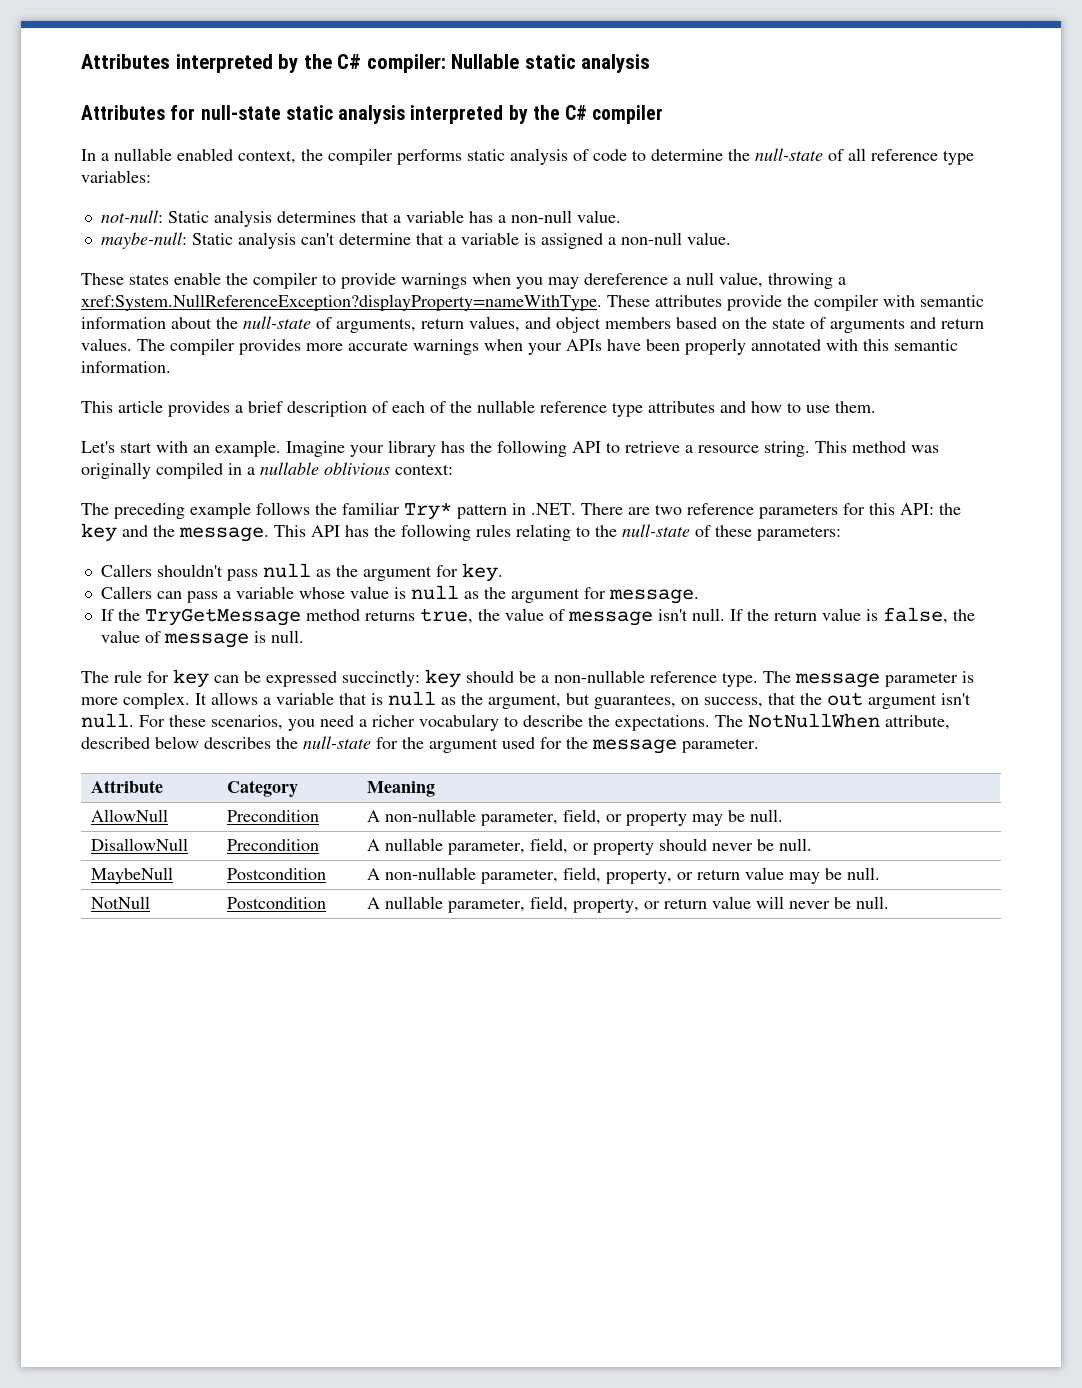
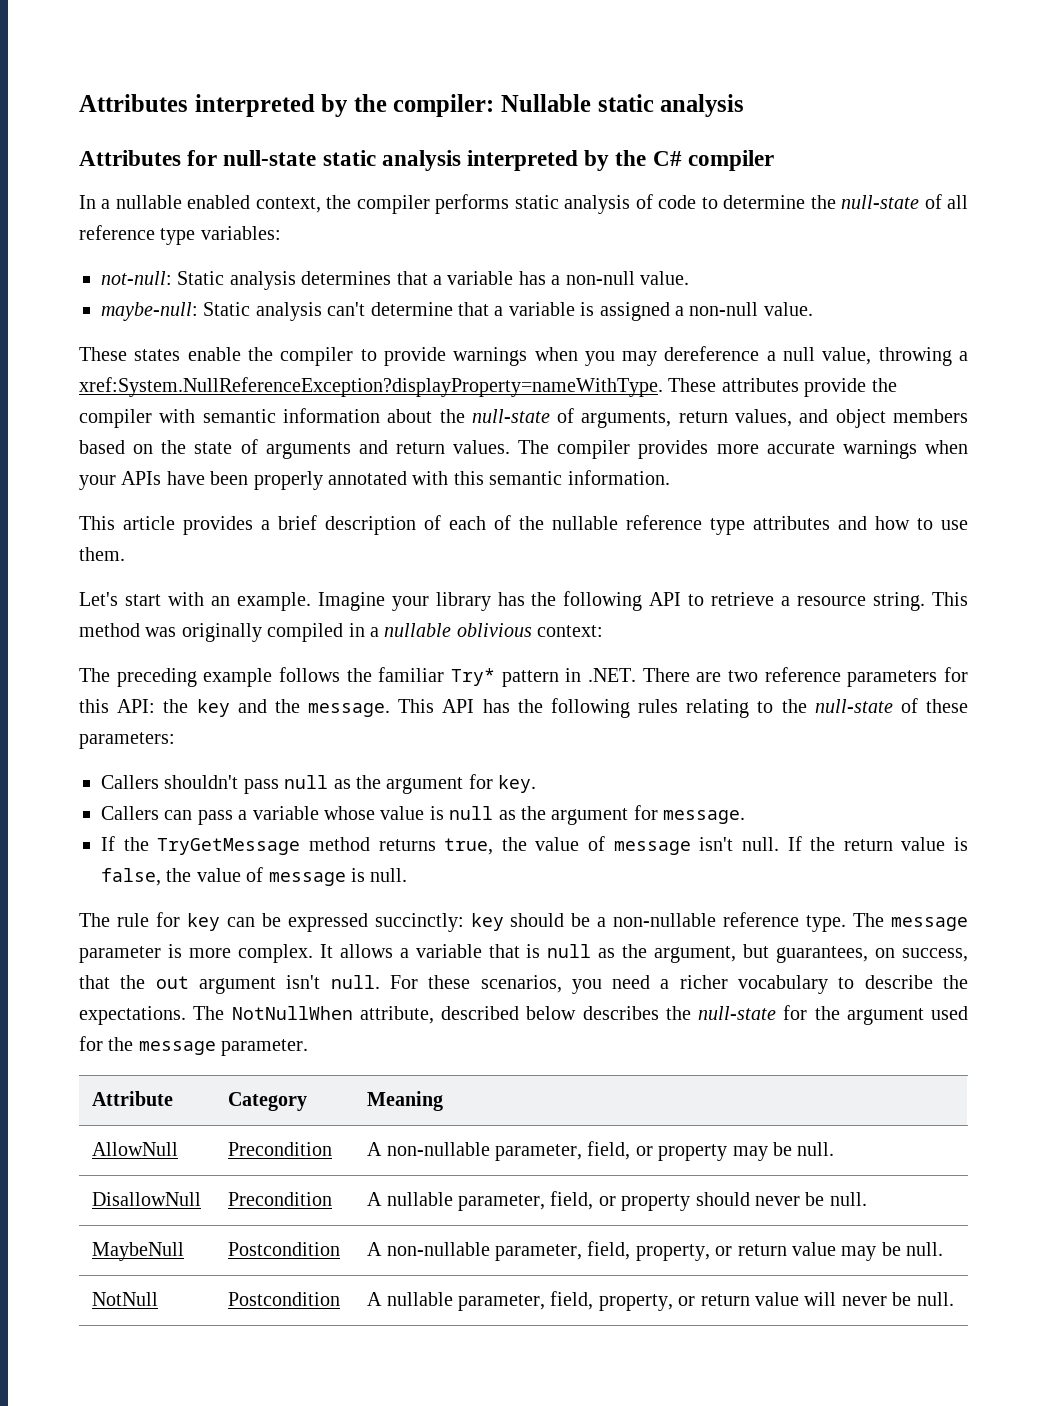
[337,54,362,69] C# -> (387, 103) none

